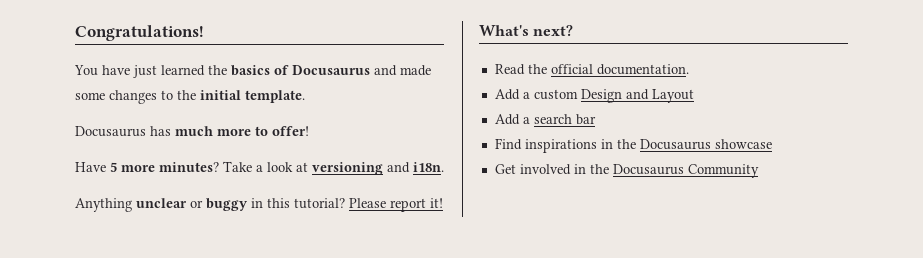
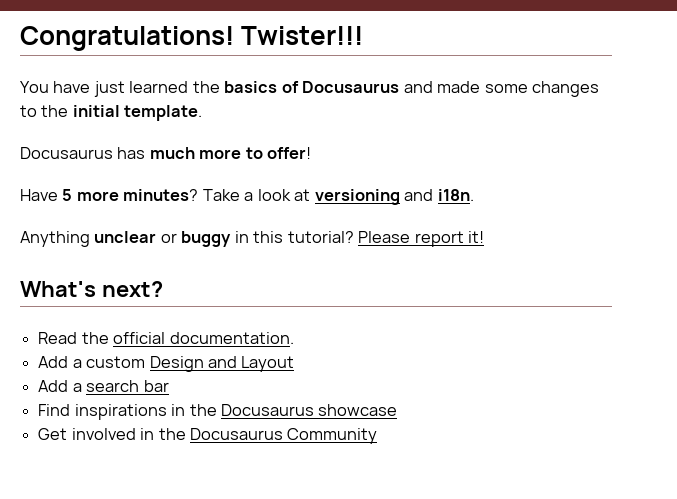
(204, 33) none -> [241,26,364,45] Twister!!!

